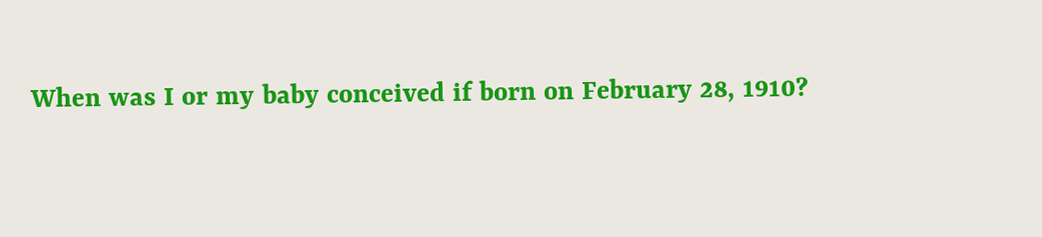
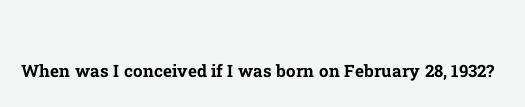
[181,80,474,110] or my baby conceived if -> [123,63,272,78] conceived if I was
[742,76,810,97] 1910? -> [451,64,496,78] 1932?

